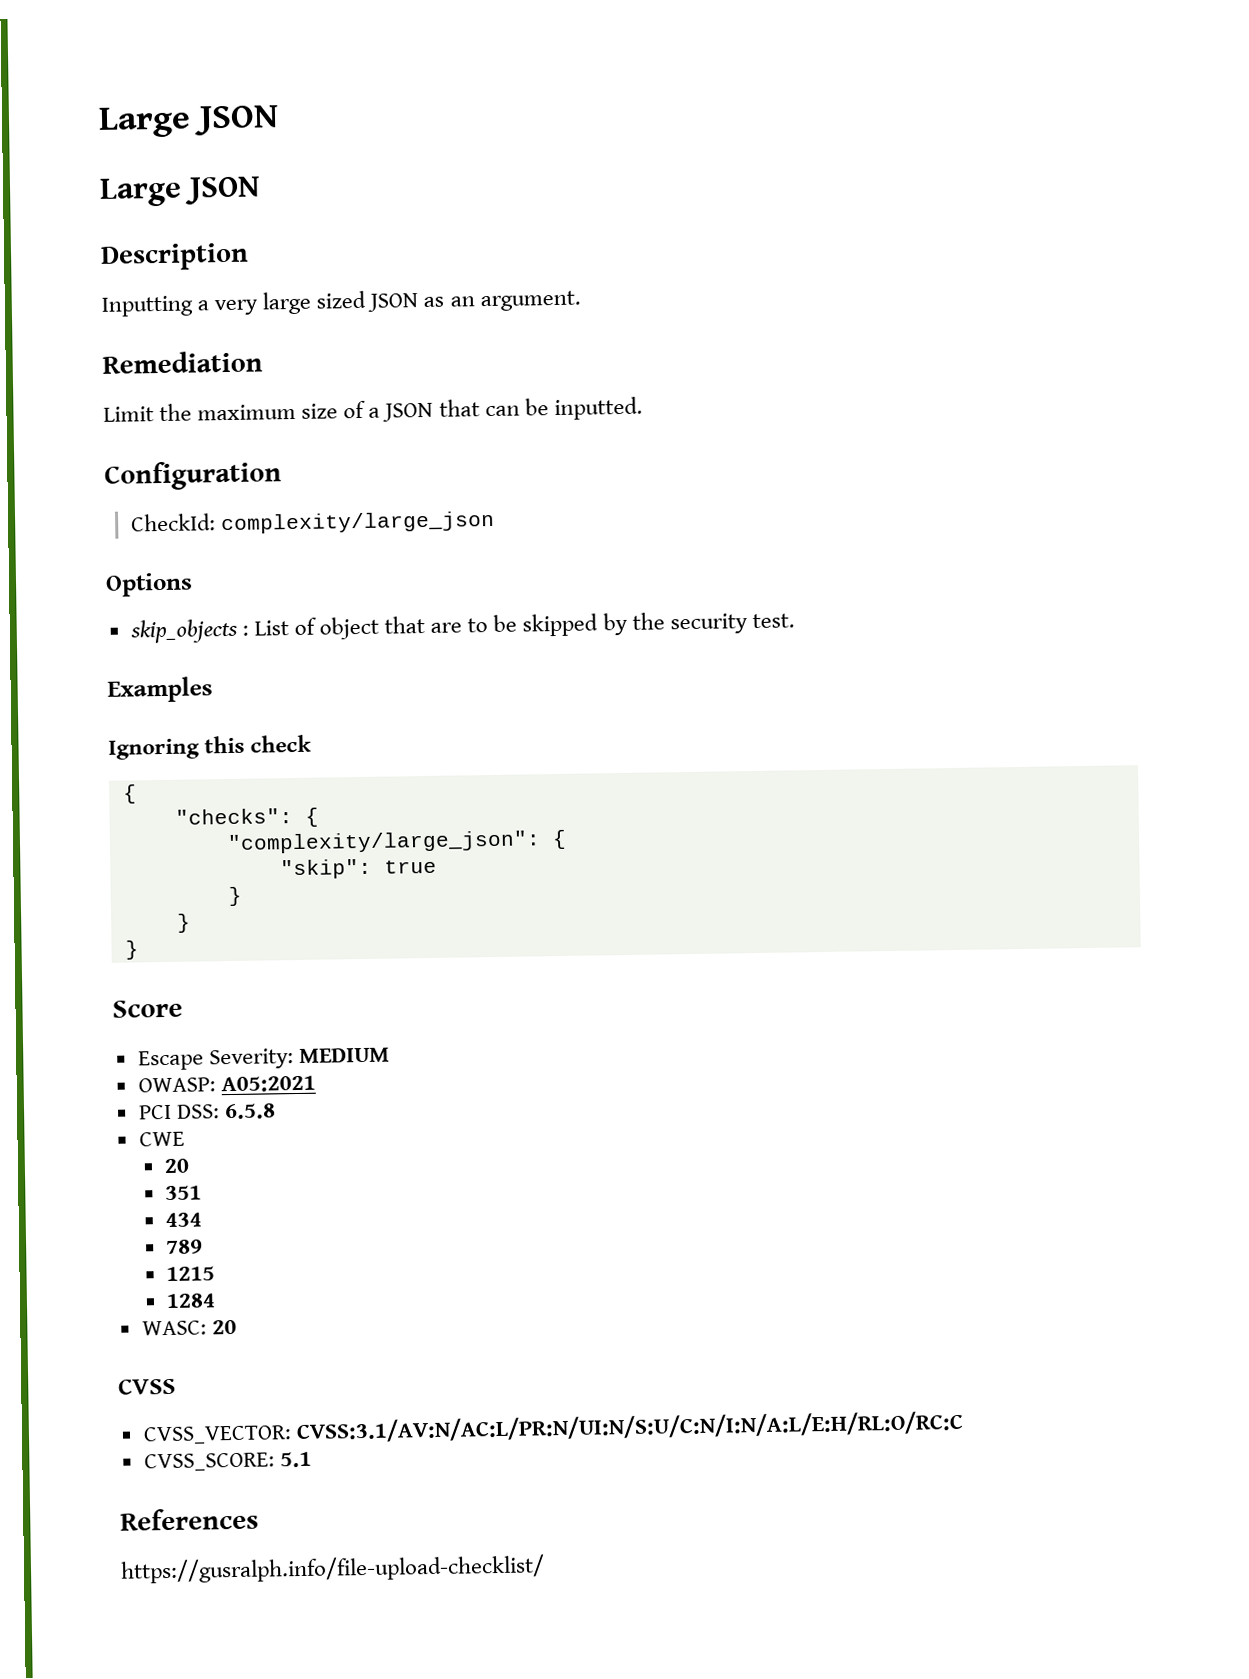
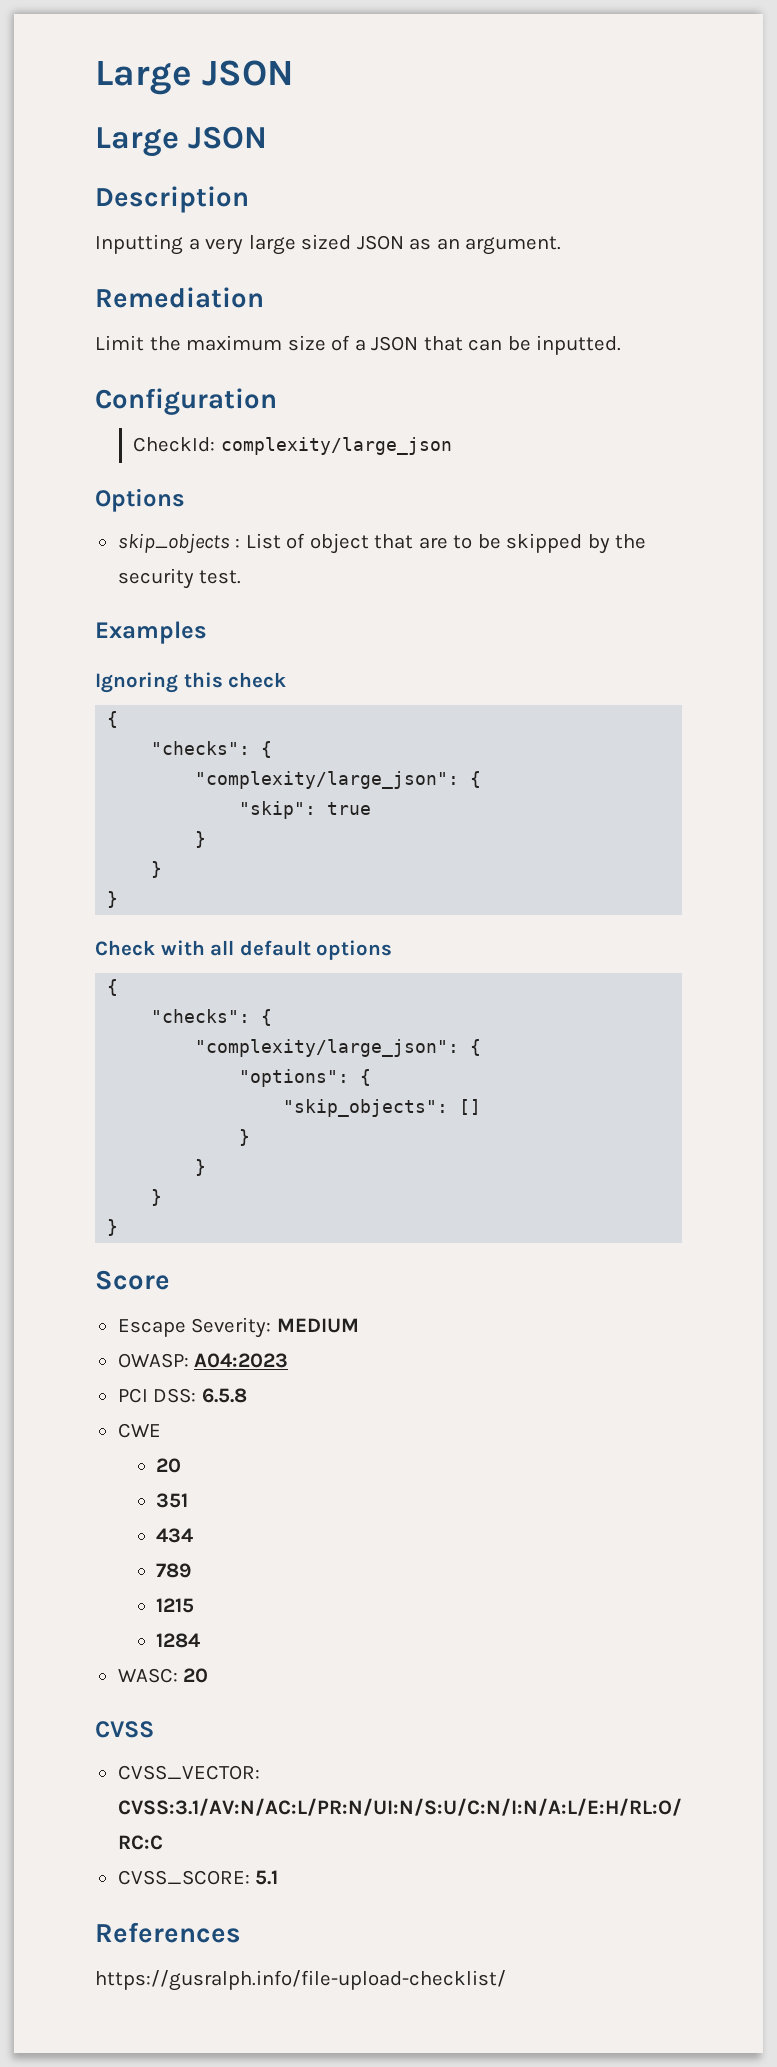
(139, 950) none -> [95,940,393,960] [107,979,119,996] [151,1009,273,1026] [195,1039,482,1057] [239,1069,372,1087] [283,1099,482,1117] [239,1129,251,1146] [195,1159,207,1176] [151,1189,163,1206] [107,1219,119,1236] // Check with all default options // { // "checks": { // "complexity/large_json": { // "options": { // "skip_objects": [] // } // } // } // }
[220,1075,316,1093] A05:2021 -> [194,1353,289,1368] A04:2023

